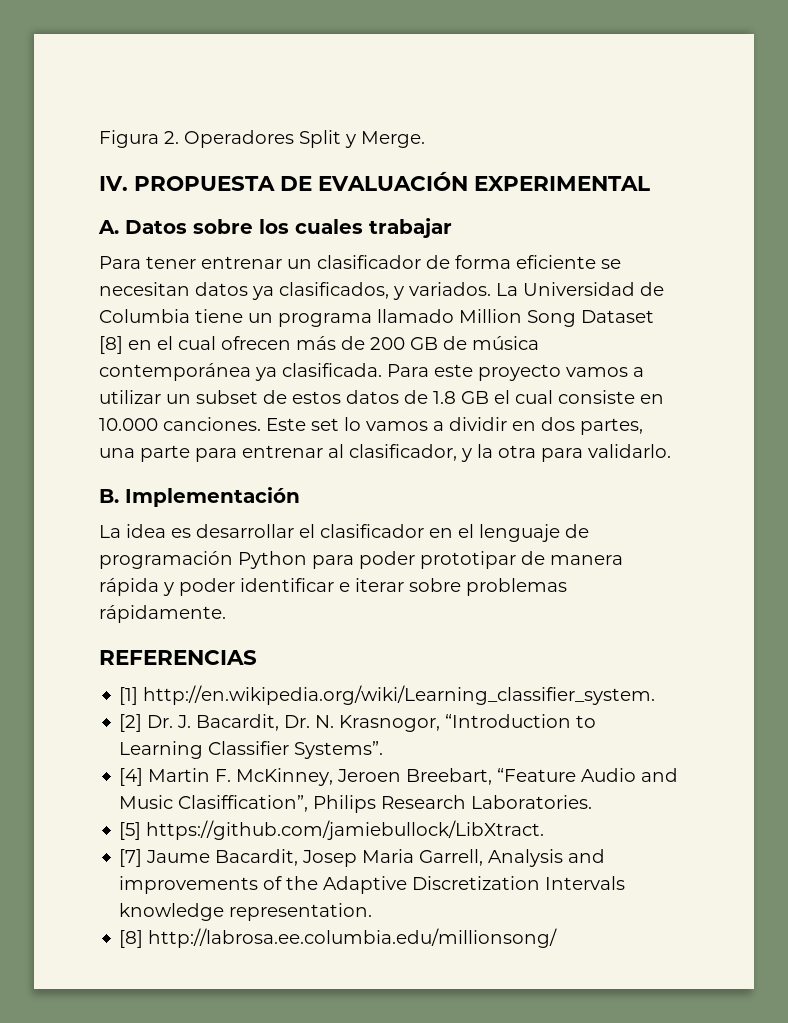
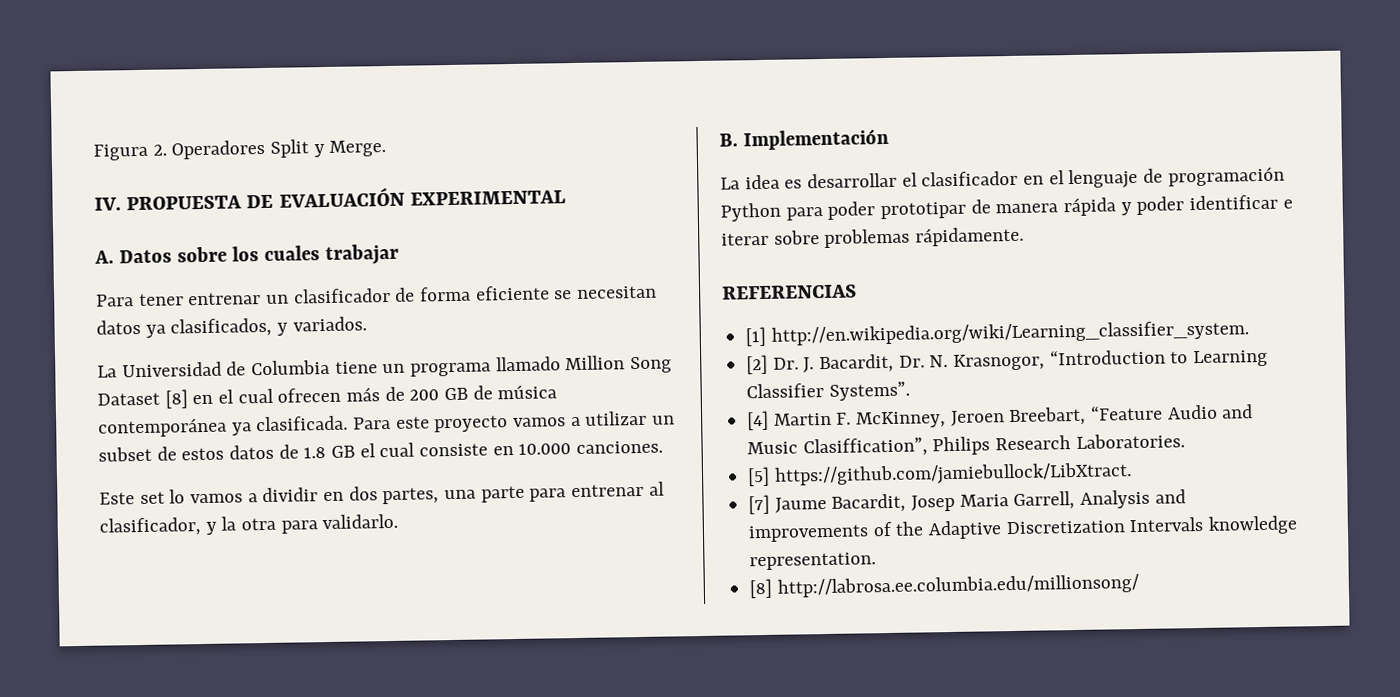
(491, 289) none -> (367, 324) //
(261, 424) none -> (664, 447) //

